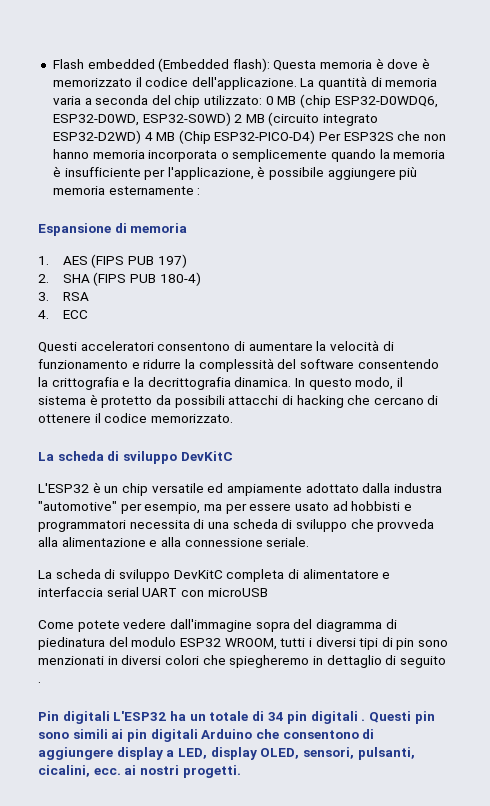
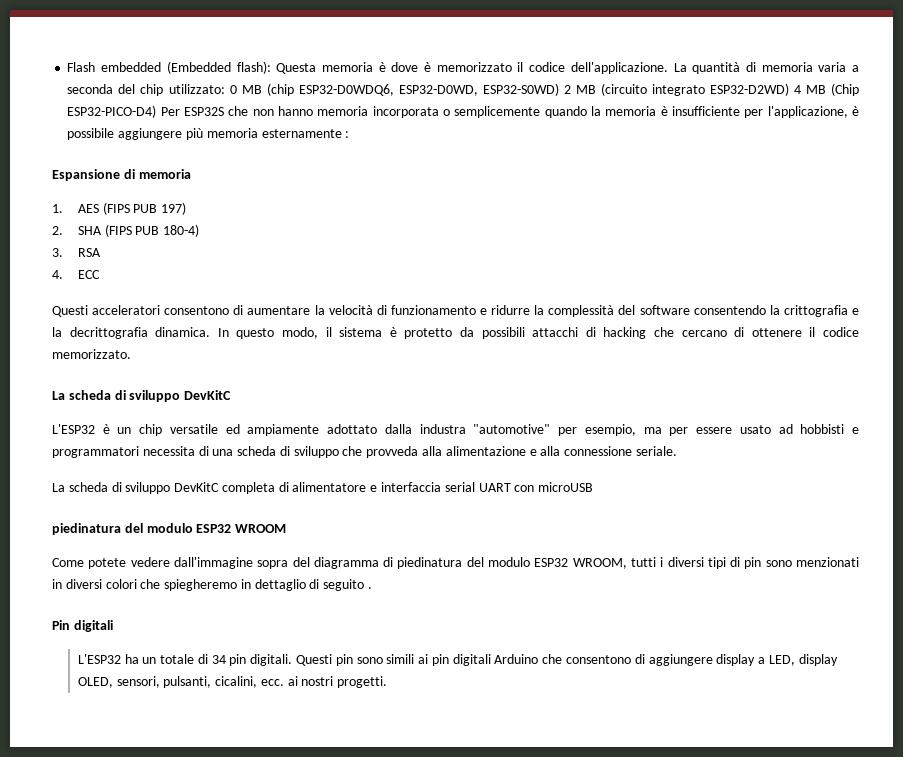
(268, 592) none -> [52,523,287,535] // piedinatura del modulo ESP32 WROOM
(110, 717) none -> (113, 626) //
[310,711,366,724] digitali . -> [250,654,293,666] digitali.

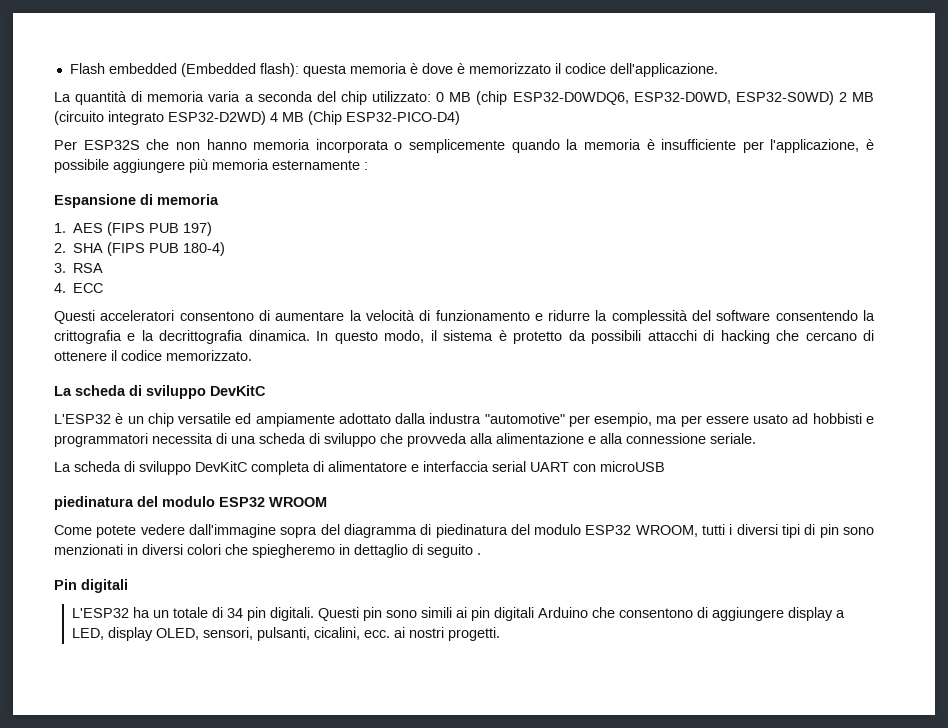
[276,63,317,74] Questa -> [302,64,347,77] questa
(668, 68) none -> (718, 70) //
(157, 111) none -> (460, 118) //

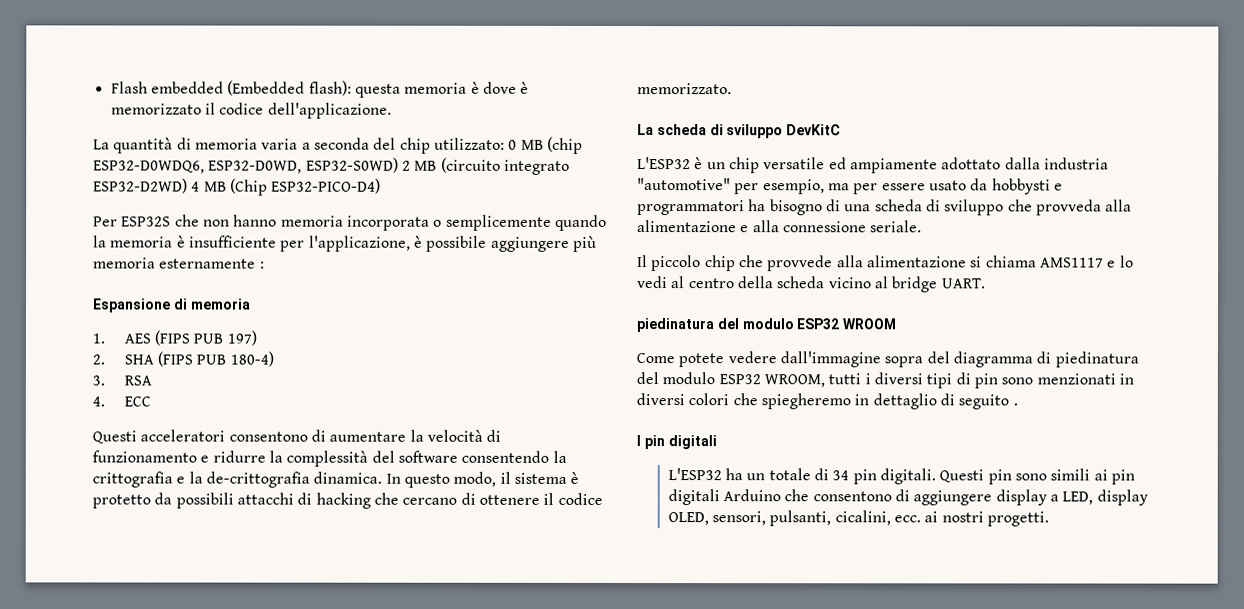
[159,330,244,344] decrittografia -> [205,471,310,488] de-crittografia
[429,413,482,424] industra -> [1043,157,1109,170] industria
[792,413,875,424] [54,433,213,447] ad hobbisti e programmatori necessita -> [970,178,1063,195] [637,199,823,216] da hobbysti e programmatori ha bisogno
[54,461,665,475] La scheda di sviluppo DevKitC completa di alimentatore e interfaccia serial UART con microUSB -> [637,255,1134,272] [637,276,986,293] Il piccolo chip che provvede alla alimentazione si chiama AMS1117 e lo vedi al centro della scheda vicino al bridge UART.
[54,579,77,590] Pin -> [636,435,665,450] I pin

